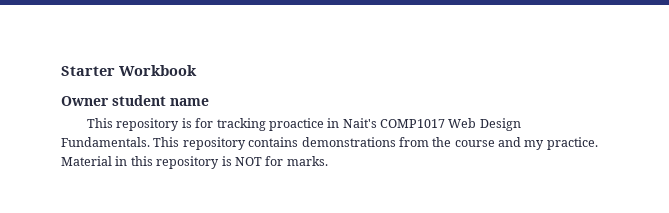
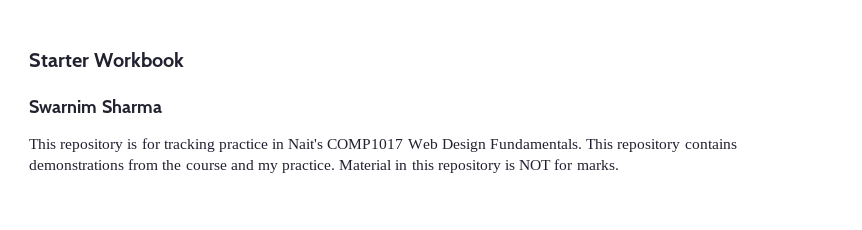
[61,95,209,106] Owner student name -> [29,99,162,113] Swarnim Sharma
[268,118,324,131] proactice -> [218,139,268,152] practice

